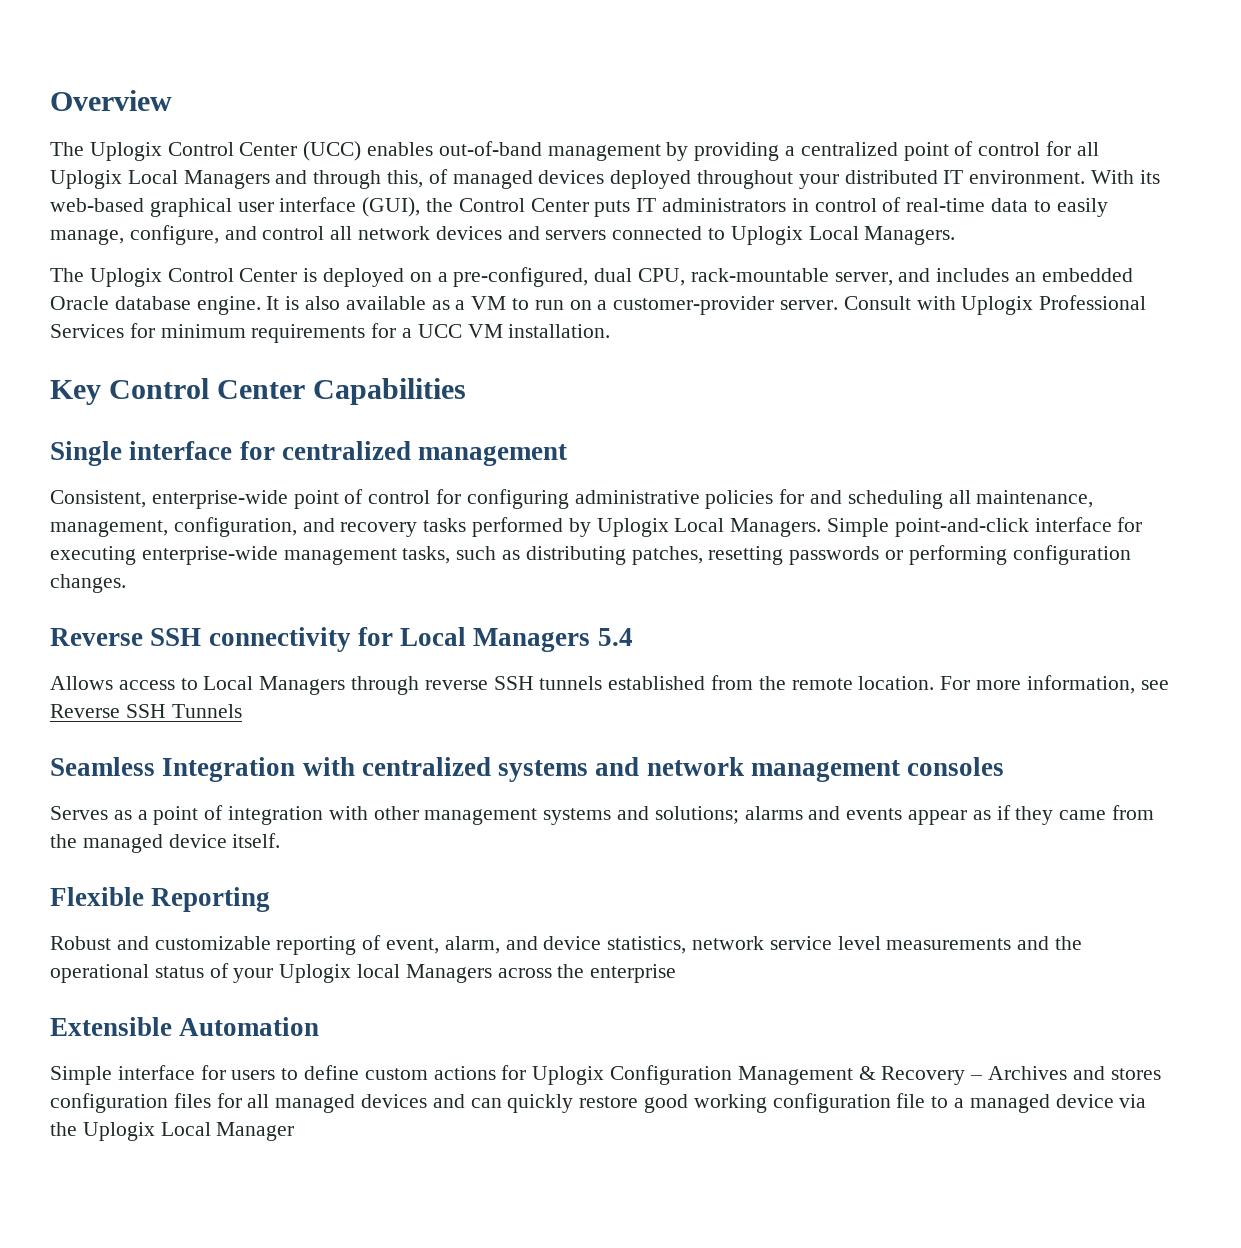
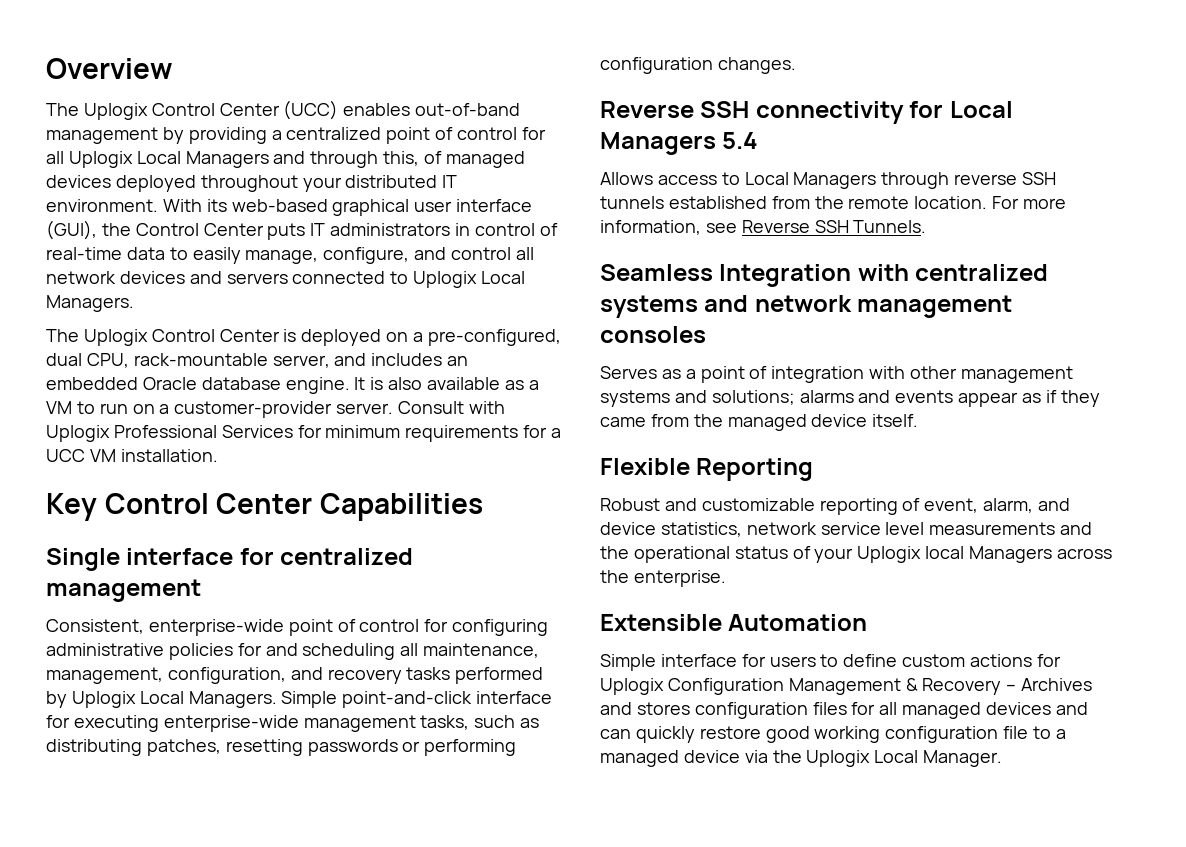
[171,704,242,718] Tunnels -> [853,220,927,233] Tunnels.
[590,964,677,983] enterprise -> [633,570,726,587] enterprise.
[216,1122,295,1141] Manager -> [923,750,1003,767] Manager.

